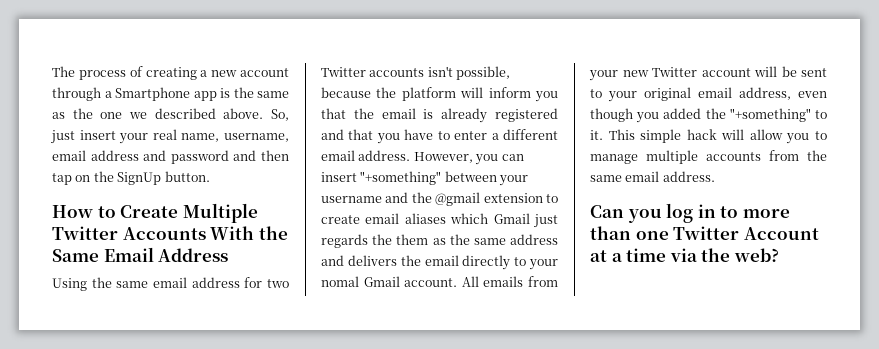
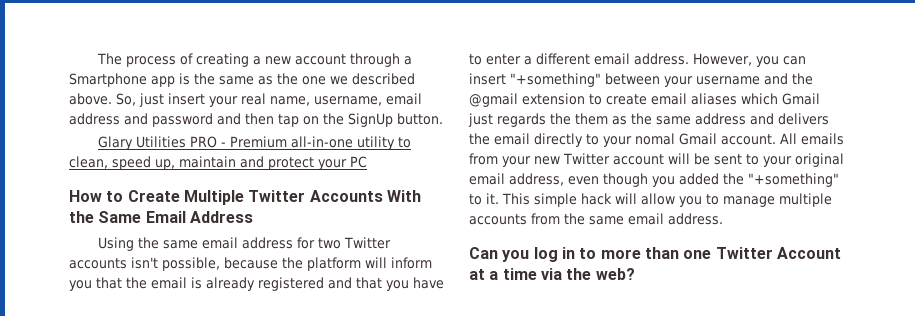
(210, 176) none -> [97,136,411,150] [69,156,367,170] // Glary Utilities PRO - Premium all-in-one utility to clean, speed up, maintain and protect your PC

